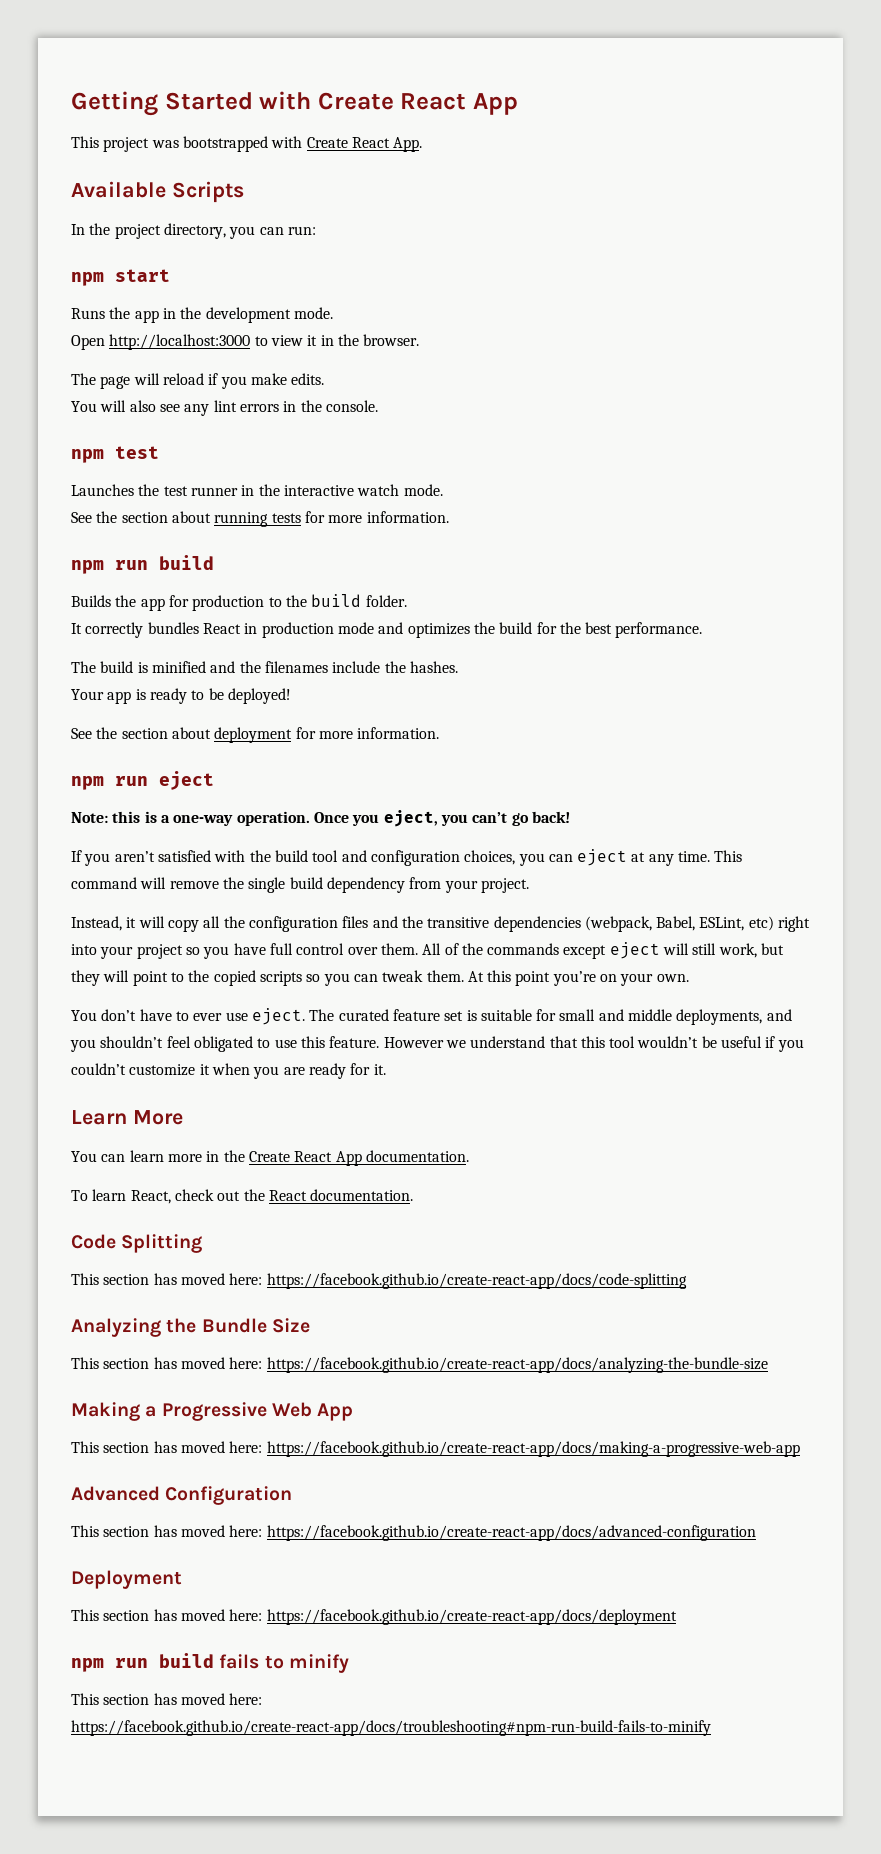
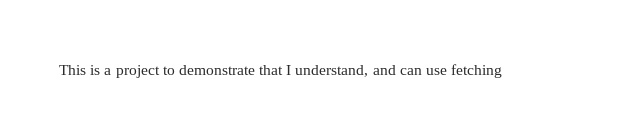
[71,91,519,116] [71,136,423,152] [71,181,244,203] [71,223,316,239] [71,269,170,286] [71,307,333,323] [71,334,420,350] [71,373,325,389] [71,400,378,416] [71,446,159,463] [71,484,443,496] [71,511,449,527] [71,555,214,574] [71,594,407,611] [71,622,703,638] [71,661,458,673] [71,688,291,704] [71,727,440,743] [71,771,214,790] [71,810,570,827] [71,849,743,866] [71,877,529,893] [71,916,811,932] [71,942,785,959] [71,970,689,986] [71,1008,792,1025] [70,1036,804,1052] [71,1063,386,1079] [71,1110,183,1125] [71,1150,469,1166] [71,1189,414,1204] [71,1234,203,1253] [71,1273,687,1289] [71,1318,310,1337] [71,1357,768,1373] [71,1402,354,1421] [71,1441,800,1457] [71,1486,293,1505] [71,1525,756,1541] [71,1570,182,1589] [71,1609,677,1625] [71,1653,349,1673] [71,1693,263,1705] [71,1720,711,1736] Getting Started with Create React App // This project was bootstrapped with Create React App. // Available Scripts // In the project directory, you can run: // npm start // Runs the app in the development mode. // Open http://localhost:3000 to view it in the browser. // The page will reload if you make edits. // You will also see any lint errors in the console. // npm test // Launches the test runner in the interactive watch mode. // See the section about running tests for more information. // npm run build // Builds the app for production to the build folder. // It correctly bundles React in production mode and optimizes the build for the best performance. // The build is minified and the filenames include the hashes. // Your app is ready to be deployed! // See the section about deployment for more information. // npm run eject // Note: this is a one-way operation. Once you eject, you can’t go back! // If you aren’t satisfied with the build tool and configuration choices, you can eject at any time. This command will remove the single build dependency from your project. // Instead, it will copy all the configuration files and the transitive dependencies (webpack, Babel, ESLint, etc) right into your project so you have full control over them. All of the commands except eject will still work, but they will point to the copied scripts so you can tweak them. At this point you’re on your own. // You don’t have to ever use eject. The curated feature set is suitable for small and middle deployments, and you shouldn’t feel obligated to use this feature. However we understand that this tool wouldn’t be useful if you couldn’t customize it when you are ready for it. // Learn More // You can learn more in the Create React App documentation. // To learn React, check out the React documentation. // Code Splitting // This section has moved here: https://facebook.github.io/create-react-app/docs/code-splitting // Analyzing the Bundle Size // This section has moved here: https://facebook.github.io/create-react-app/docs/analyzing-the-bundle-size // Making a Progressive Web App // This section has moved here: https://facebook.github.io/create-react-app/docs/making-a-progressive-web-app // Advanced Configuration // This section has moved here: https://facebook.github.io/create-react-app/docs/advanced-configuration // Deployment // This section has moved here: https://facebook.github.io/create-react-app/docs/deployment // npm run build fails to minify // This section has moved here: https://facebook.github.io/create-react-app/docs/troubleshooting#npm-run-build-fails-to-minify -> [59,64,503,78] This is a project to demonstrate that I understand, and can use fetching

